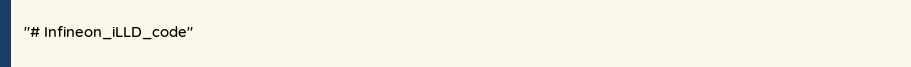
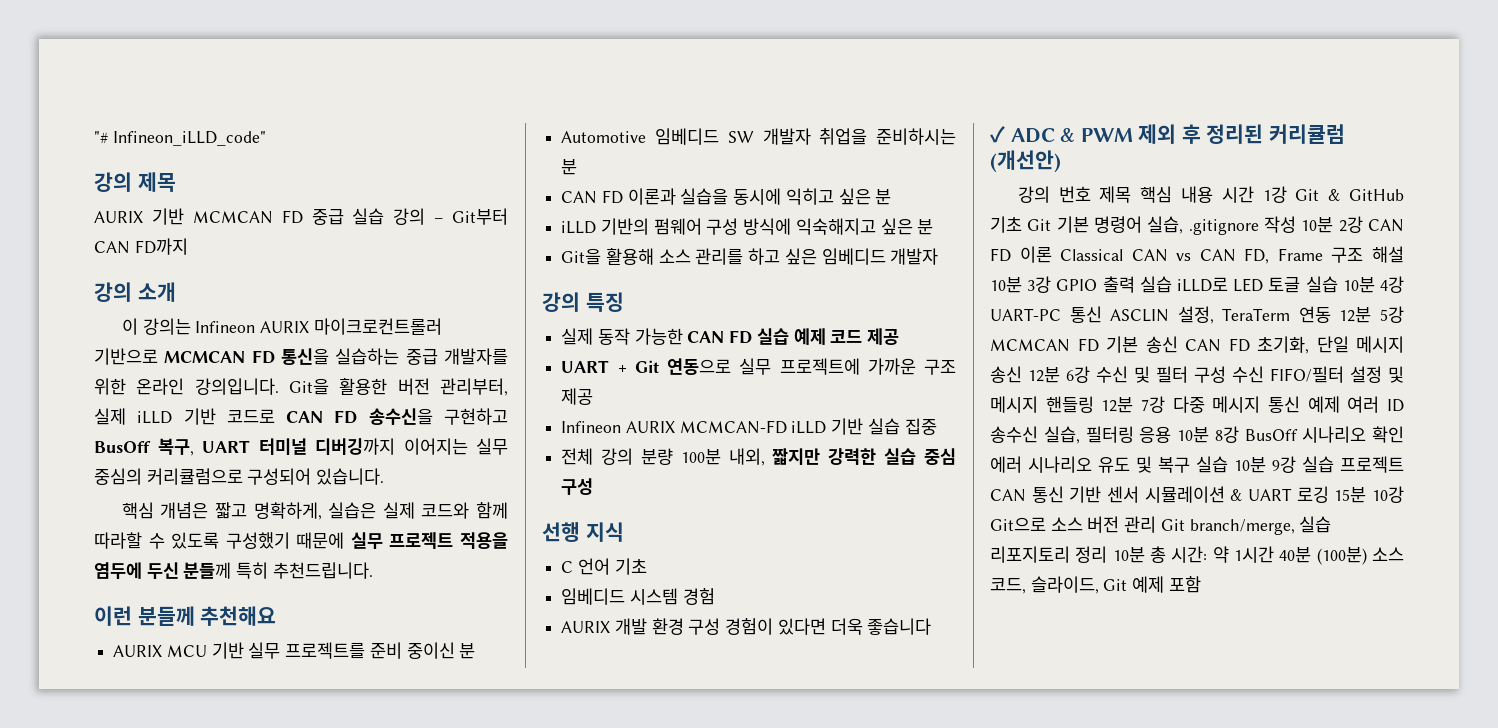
(194, 33) none -> [94,172,176,192] [94,208,508,225] [94,238,188,255] [94,282,176,302] [121,318,442,335] [94,348,508,365] [94,378,508,396] [94,408,508,425] [94,438,508,456] [94,468,385,485] [121,502,509,520] [94,532,508,549] [94,562,373,579] [94,606,277,626] [113,642,476,659] [561,128,956,145] [561,159,578,175] [561,188,892,205] [561,218,934,235] [561,248,939,265] [542,292,624,312] [561,328,900,345] [561,358,956,375] [561,388,594,405] [561,418,937,435] [561,448,956,466] [561,478,594,495] [542,522,624,542] [561,558,647,575] [561,588,715,605] [561,618,932,635] [990,124,1345,144] [990,150,1061,173] [1017,186,1404,203] [990,216,1404,235] [990,246,1404,264] [990,276,1404,293] [990,306,1404,324] [990,336,1404,354] [990,366,1404,383] [990,396,1404,413] [990,426,1404,444] [990,456,1404,473] [990,486,1404,503] [990,516,1332,535] [990,546,1404,565] [990,576,1201,594] // 강의 제목 // AURIX 기반 MCMCAN FD 중급 실습 강의 – Git부터 CAN FD까지 // 강의 소개 // 이 강의는 Infineon AURIX 마이크로컨트롤러 기반으로 MCMCAN FD 통신을 실습하는 중급 개발자를 위한 온라인 강의입니다. Git을 활용한 버전 관리부터, 실제 iLLD 기반 코드로 CAN FD 송수신을 구현하고 BusOff 복구, UART 터미널 디버깅까지 이어지는 실무 중심의 커리큘럼으로 구성되어 있습니다. // 핵심 개념은 짧고 명확하게, 실습은 실제 코드와 함께 따라할 수 있도록 구성했기 때문에 실무 프로젝트 적용을 염두에 두신 분들께 특히 추천드립니다. // 이런 분들께 추천해요 // AURIX MCU 기반 실무 프로젝트를 준비 중이신 분 // Automotive 임베디드 SW 개발자 취업을 준비하시는 분 // CAN FD 이론과 실습을 동시에 익히고 싶은 분 // iLLD 기반의 펌웨어 구성 방식에 익숙해지고 싶은 분 // Git을 활용해 소스 관리를 하고 싶은 임베디드 개발자 // 강의 특징 // 실제 동작 가능한 CAN FD 실습 예제 코드 제공 // UART + Git 연동으로 실무 프로젝트에 가까운 구조 제공 // Infineon AURIX MCMCAN-FD iLLD 기반 실습 집중 // 전체 강의 분량 100분 내외, 짧지만 강력한 실습 중심 구성 // 선행 지식 // C 언어 기초 // 임베디드 시스템 경험 // AURIX 개발 환경 구성 경험이 있다면 더욱 좋습니다 // ✓ ADC & PWM 제외 후 정리된 커리큘럼 (개선안) // 강의 번호 제목 핵심 내용 시간 1강 Git & GitHub 기초 Git 기본 명령어 실습, .gitignore 작성 10분 2강 CAN FD 이론 Classical CAN vs CAN FD, Frame 구조 해설 10분 3강 GPIO 출력 실습 iLLD로 LED 토글 실습 10분 4강 UART-PC 통신 ASCLIN 설정, TeraTerm 연동 12분 5강 MCMCAN FD 기본 송신 CAN FD 초기화, 단일 메시지 송신 12분 6강 수신 및 필터 구성 수신 FIFO/필터 설정 및 메시지 핸들링 12분 7강 다중 메시지 통신 예제 여러 ID 송수신 실습, 필터링 응용 10분 8강 BusOff 시나리오 확인 에러 시나리오 유도 및 복구 실습 10분 9강 실습 프로젝트 CAN 통신 기반 센서 시뮬레이션 & UART 로깅 15분 10강 Git으로 소스 버전 관리 Git branch/merge, 실습 리포지토리 정리 10분 총 시간: 약 1시간 40분 (100분) 소스 코드, 슬라이드, Git 예제 포함

